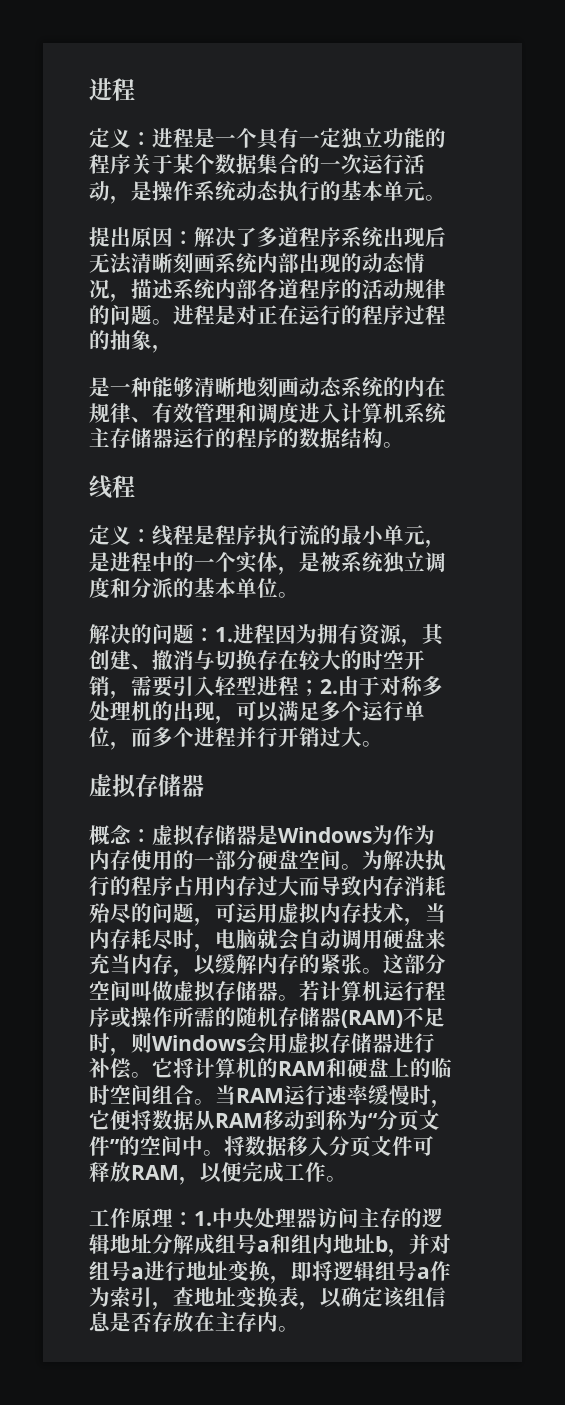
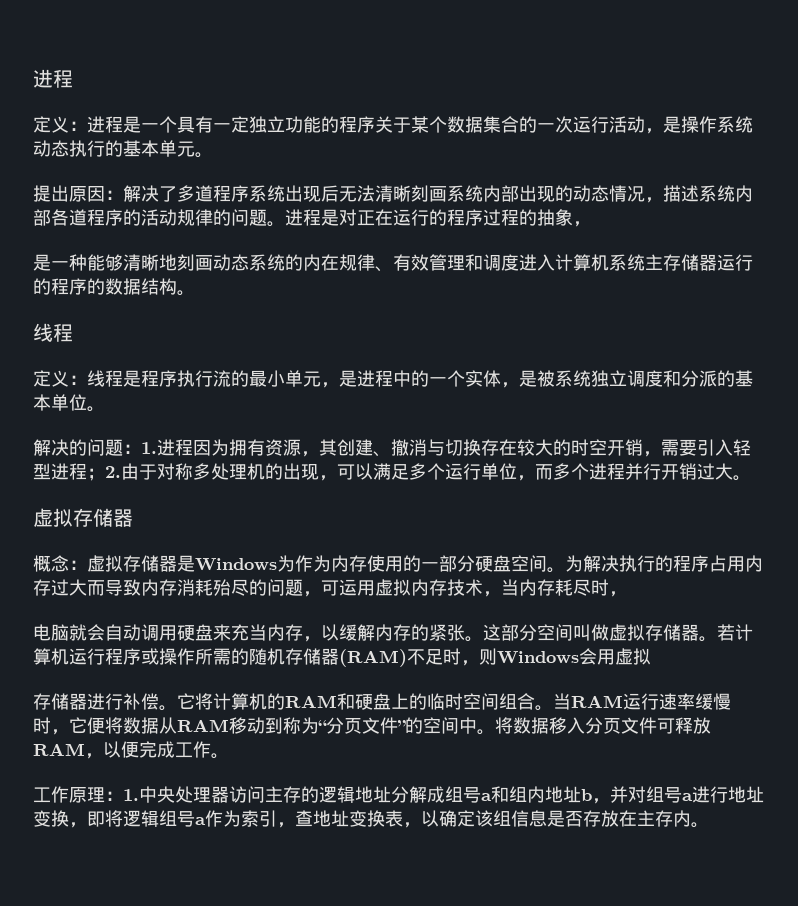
(215, 947) none -> (627, 594) //
(331, 1043) none -> (651, 656) //

